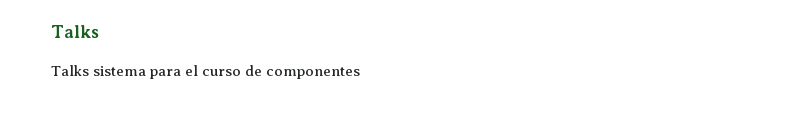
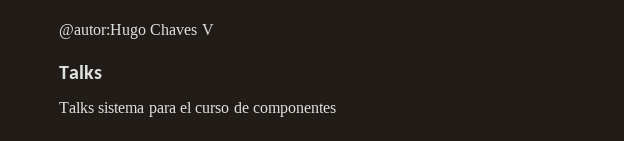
(51, 31) none -> [59,24,214,39] @autor:Hugo Chaves V //

